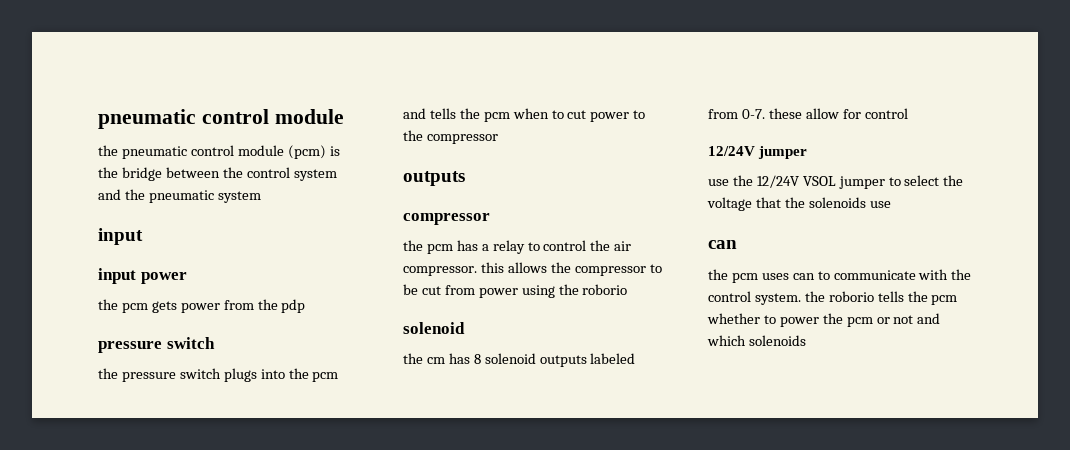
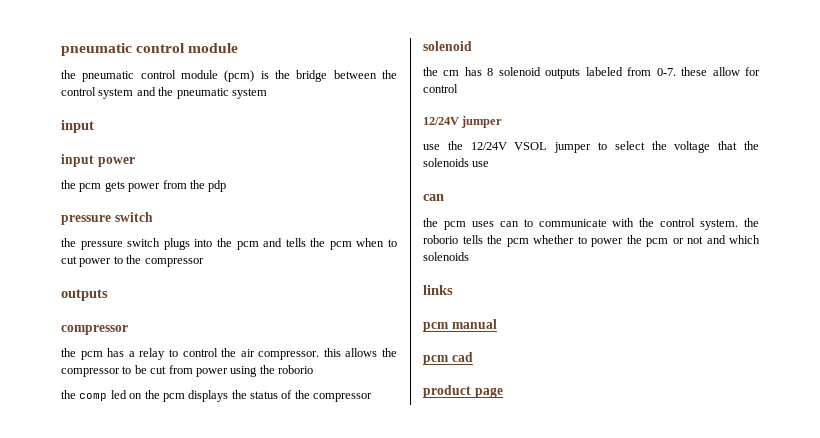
(628, 289) none -> [61,390,373,402] // the comp led on the pcm displays the status of the compressor
(806, 340) none -> [423,285,453,295] [423,319,497,332] [423,352,473,365] [423,385,503,398] // links // pcm manual // pcm cad // product page

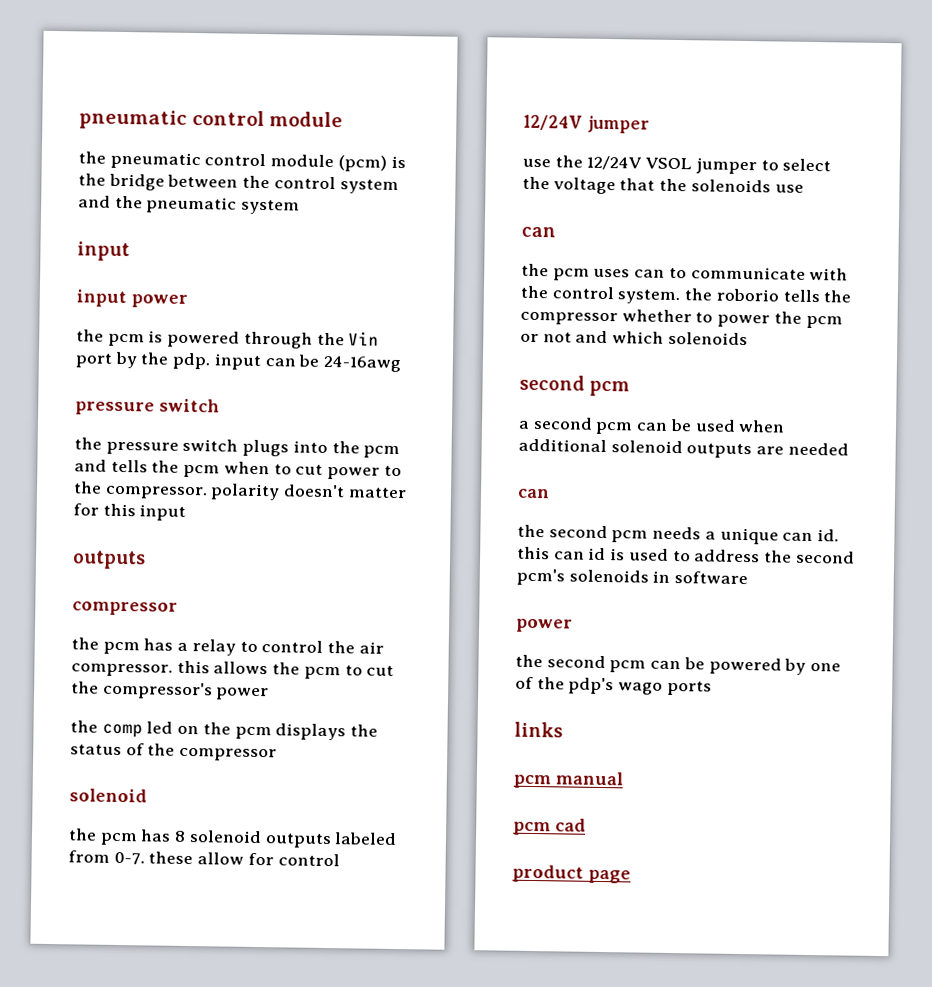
[104,180,227,192] gets power from the pdp -> [148,330,380,349] [75,351,402,373] is powered through the Vin port by the pdp. input can be 24-16awg
[144,258,204,267] compressor -> [104,483,407,501] [73,503,187,521] compressor. polarity doesn't matter for this input
[61,365,313,377] compressor to be cut from power using the roborio -> [303,665,395,680] [71,681,270,701] pcm to cut the compressor's power
[443,70,460,76] cm -> [99,832,138,846] pcm
[506,238,529,247] pcm -> [520,311,618,326] compressor
(469, 256) none -> [519,374,631,397] [518,416,786,435] [518,438,849,459] [517,488,550,499] [517,524,840,545] [517,546,855,564] [516,568,749,586] [516,618,573,633] [515,654,842,675] [515,676,712,696] // second pcm // a second pcm can be used when additional solenoid outputs are needed // can // the second pcm needs a unique can id. this can id is used to address the second pcm's solenoids in software // power // the second pcm can be powered by one of the pdp's wago ports

